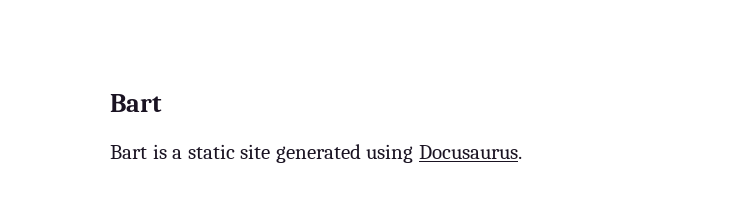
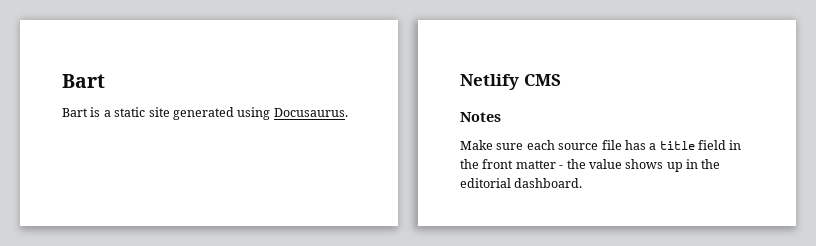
(522, 152) none -> [460,74,561,90] [460,112,501,122] [460,140,742,150] [460,159,721,172] [460,178,583,188] // Netlify CMS // Notes // Make sure each source file has a title field in the front matter - the value shows up in the editorial dashboard.

